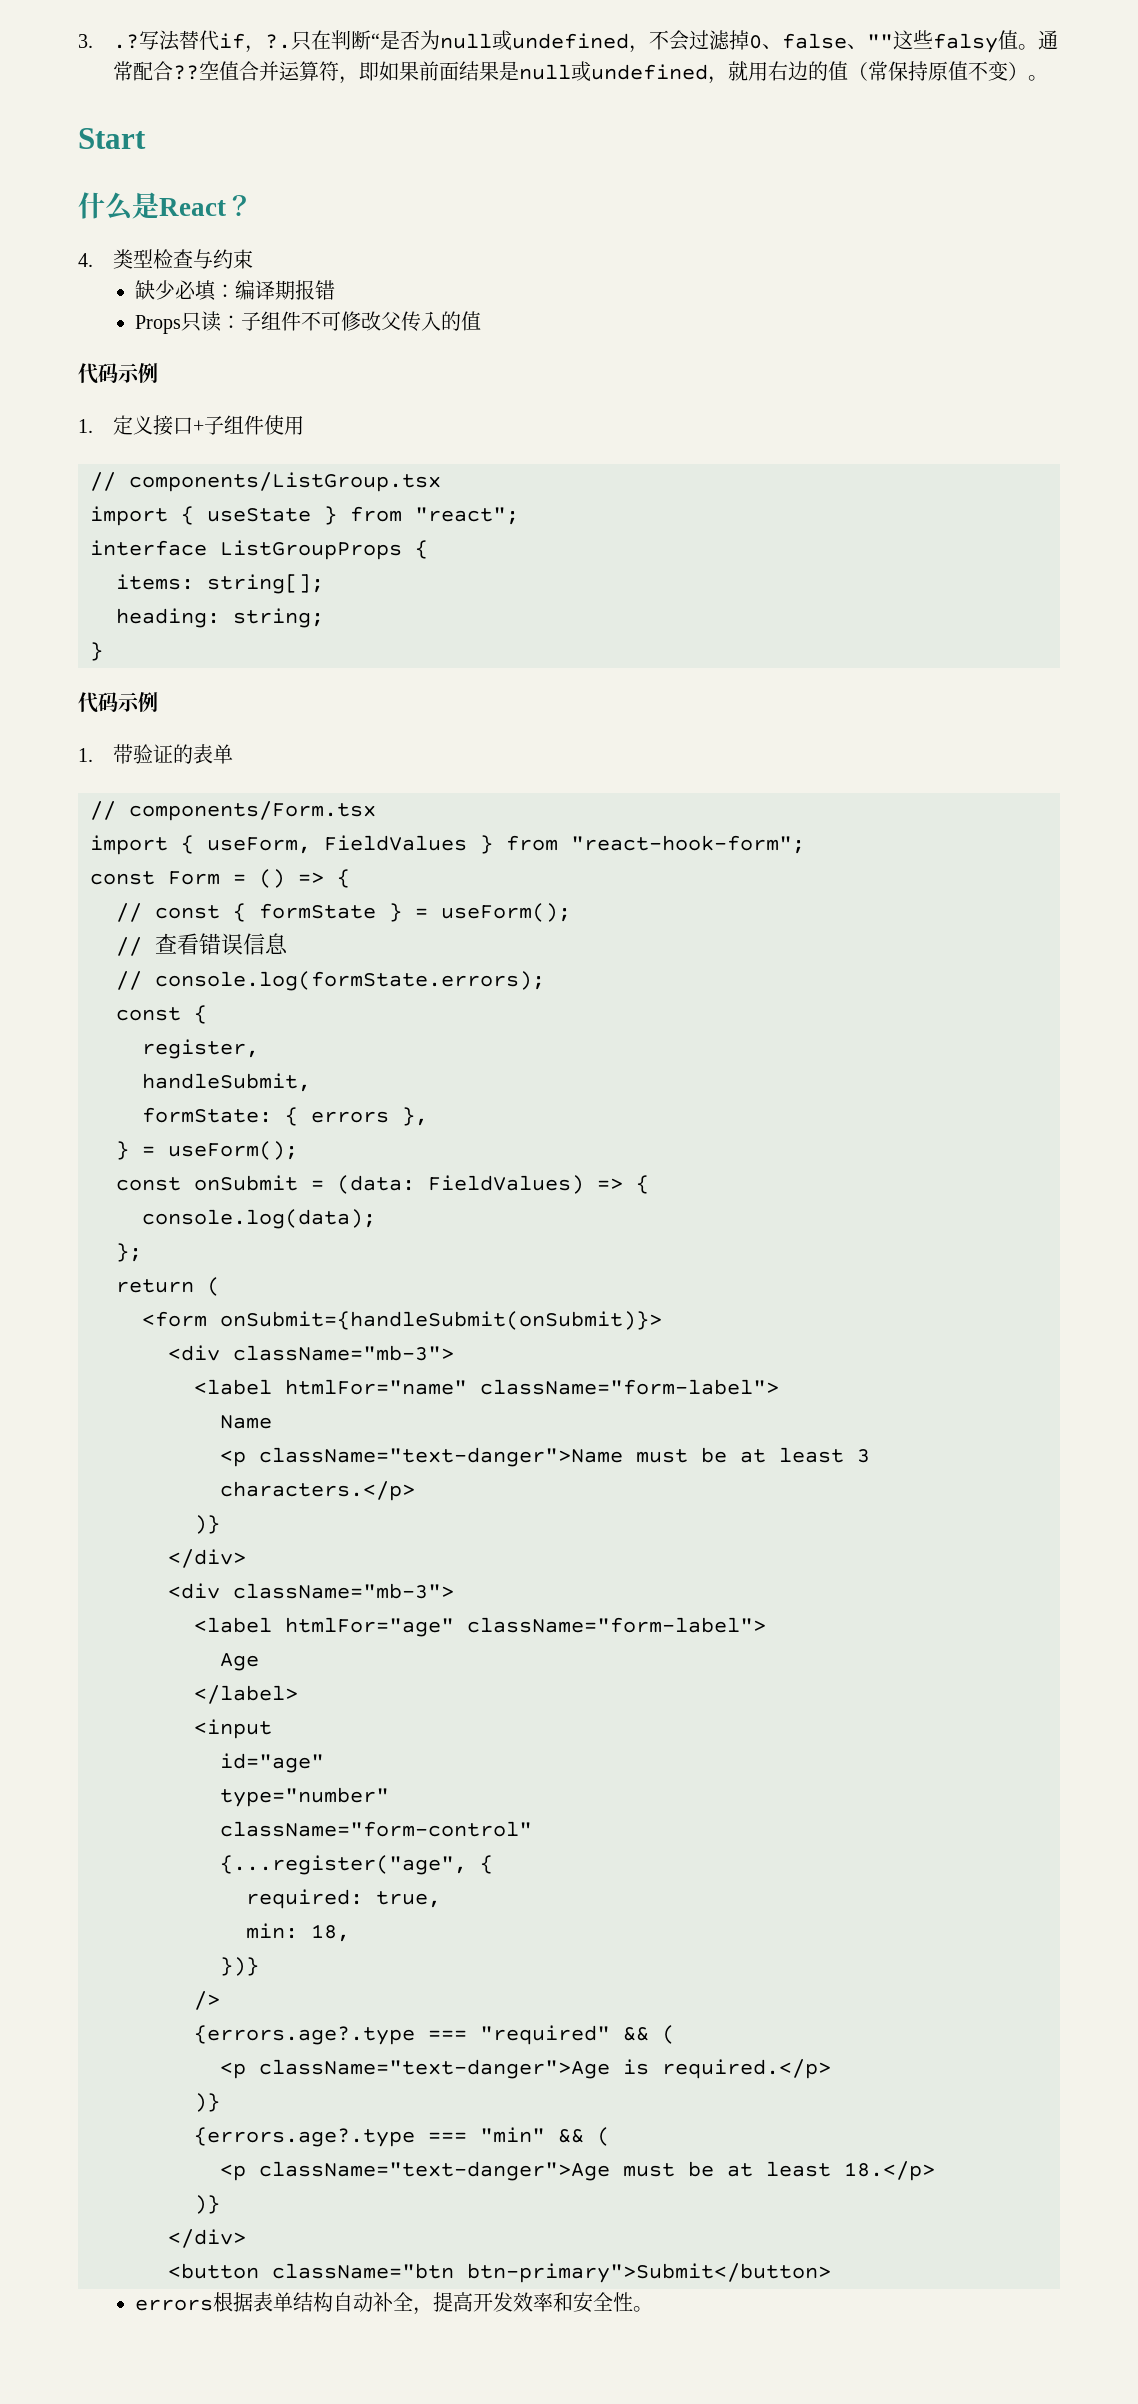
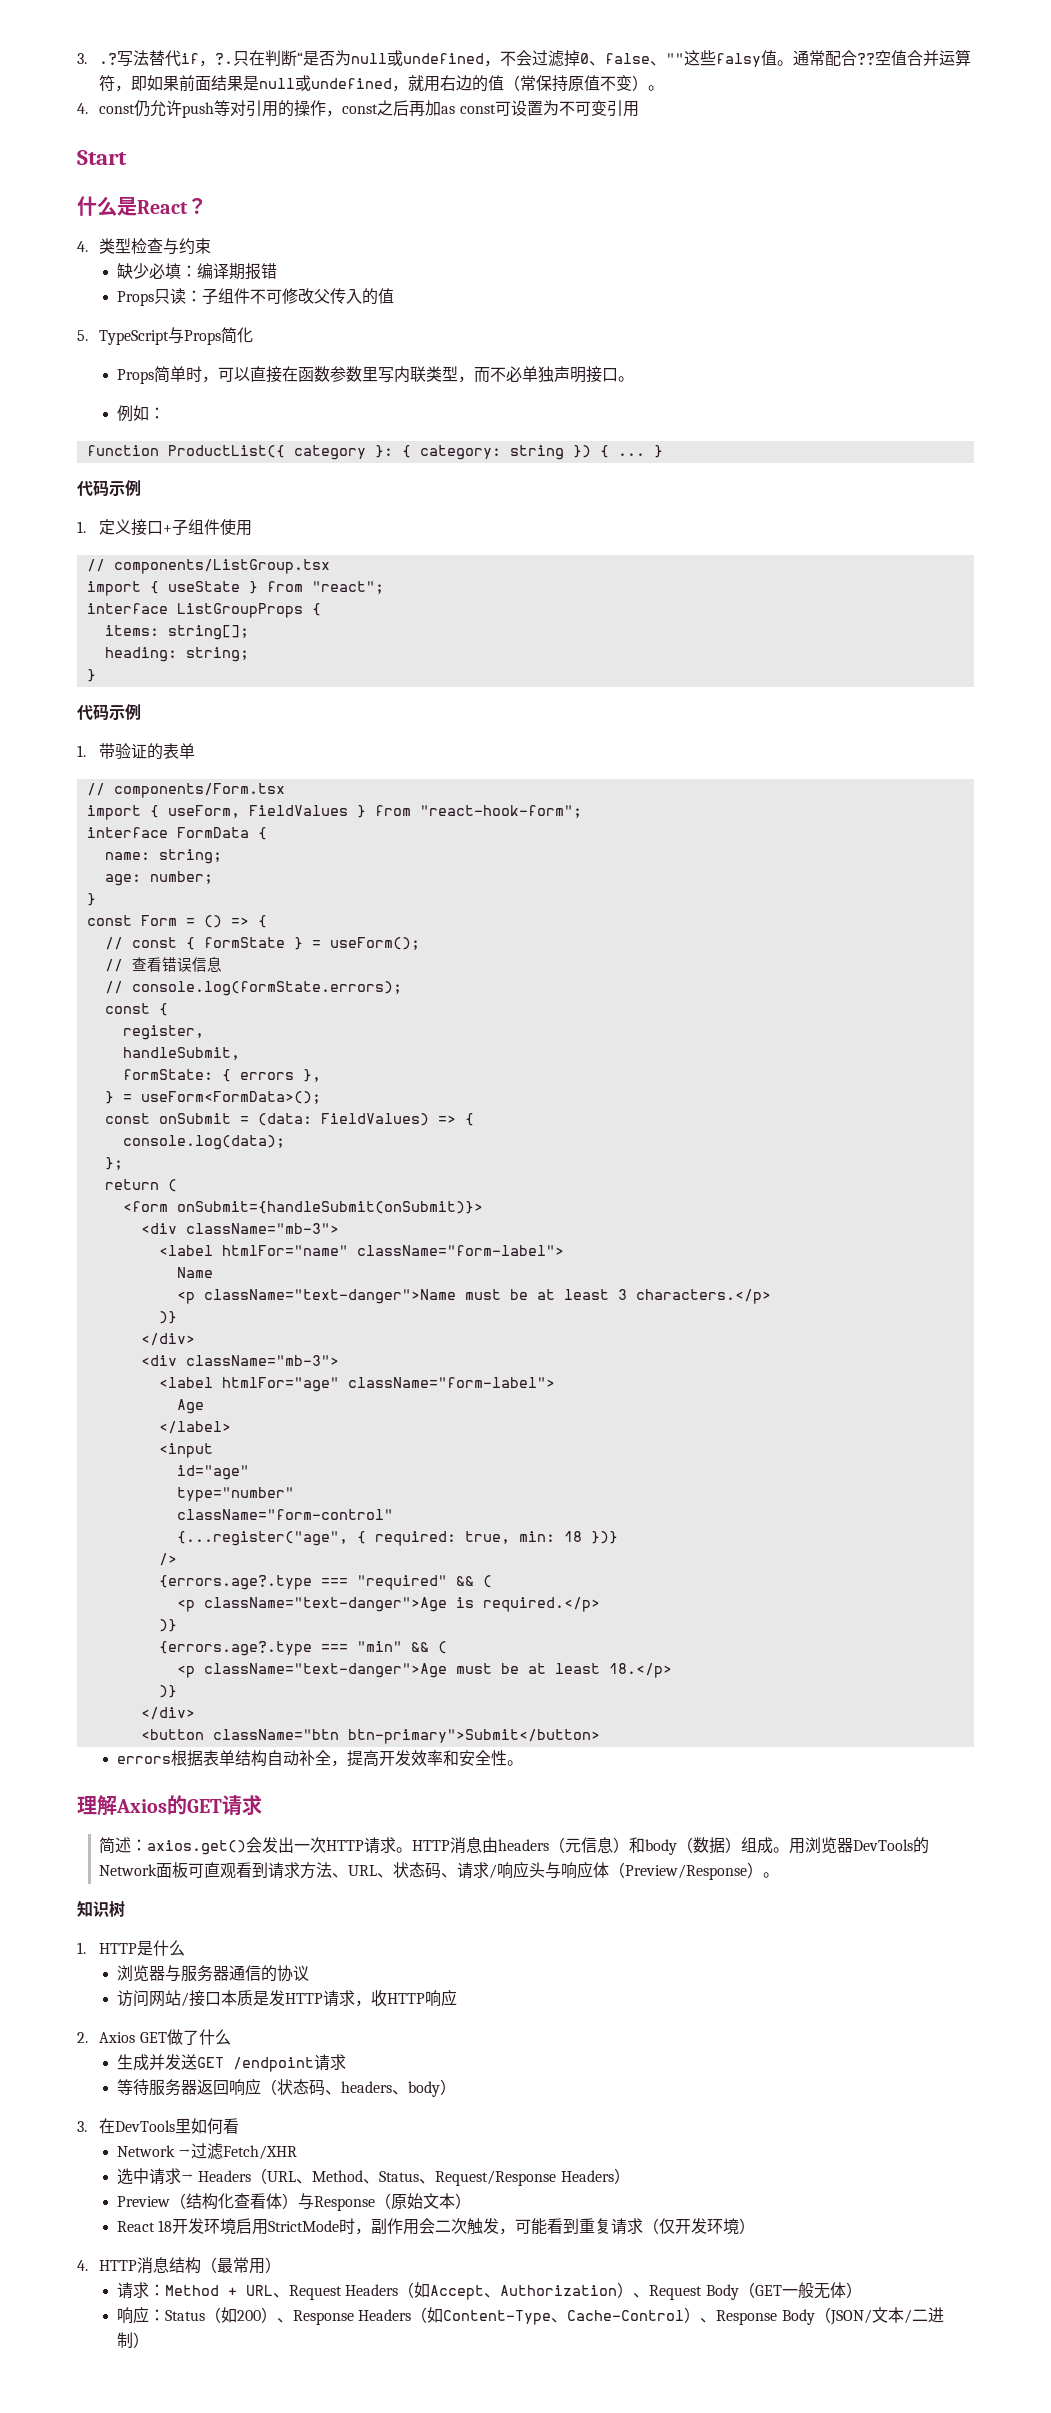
(1048, 78) none -> [77,100,639,118] // 4. const仍允许push等对引用的操作，const之后再加as const可设置为不可变引用
(481, 321) none -> [77,327,254,345] [117,366,635,384] [117,405,166,422] [86,445,663,460] // 5. TypeScript与Props简化 // Props简单时，可以直接在函数参数里写内联类型，而不必单独声明接口。 // 例如： // function ProductList({ category }: { category: string }) { ... }
(805, 844) none -> [86,827,267,840] [104,849,222,864] [104,871,213,886] [86,893,96,906] // interface FormData { // name: string; // age: number; // }
[168,1141,298,1160] useForm(); -> [140,1091,321,1104] useForm<FormData>();
(493, 1864) // -> (366, 1537) none
[246,1923,350,1942] // min: 18, // -> [518,1531,582,1542] min: 18
(653, 2309) none -> [77,1795,262,1816] [99,1837,930,1855] [99,1861,780,1880] [77,1900,125,1917] [77,1940,186,1956] [117,1965,310,1982] [117,1989,458,2007] [77,2029,231,2045] [117,2054,347,2072] [117,2078,457,2097] [77,2118,240,2134] [117,2143,298,2160] [117,2168,630,2186] [117,2193,472,2211] [117,2218,756,2235] [77,2257,282,2274] [117,2282,862,2300] [117,2306,944,2325] [117,2332,150,2348] // 理解Axios的GET请求 // 简述：axios.get()会发出一次HTTP请求。HTTP消息由headers（元信息）和body（数据）组成。用浏览器DevTools的Network面板可直观看到请求方法、URL、状态码、请求/响应头与响应体（Preview/Response）。 // 知识树 // 1. HTTP是什么 // 浏览器与服务器通信的协议 // 访问网站/接口本质是发HTTP请求，收HTTP响应 // 2. Axios GET做了什么 // 生成并发送GET /endpoint请求 // 等待服务器返回响应（状态码、headers、body） // 3.在DevTools里如何看 // Network →过滤Fetch/XHR // 选中请求→ Headers（URL、Method、Status、Request/Response Headers） // Preview（结构化查看体）与Response（原始文本） // React 18开发环境启用StrictMode时，副作用会二次触发，可能看到重复请求（仅开发环境） // 4. HTTP消息结构（最常用） // 请求：Method + URL、Request Headers（如Accept、Authorization）、Request Body（GET一般无体） // 响应：Status（如200）、Response Headers（如Content-Type、Cache-Control）、Response Body（JSON/文本/二进制）

